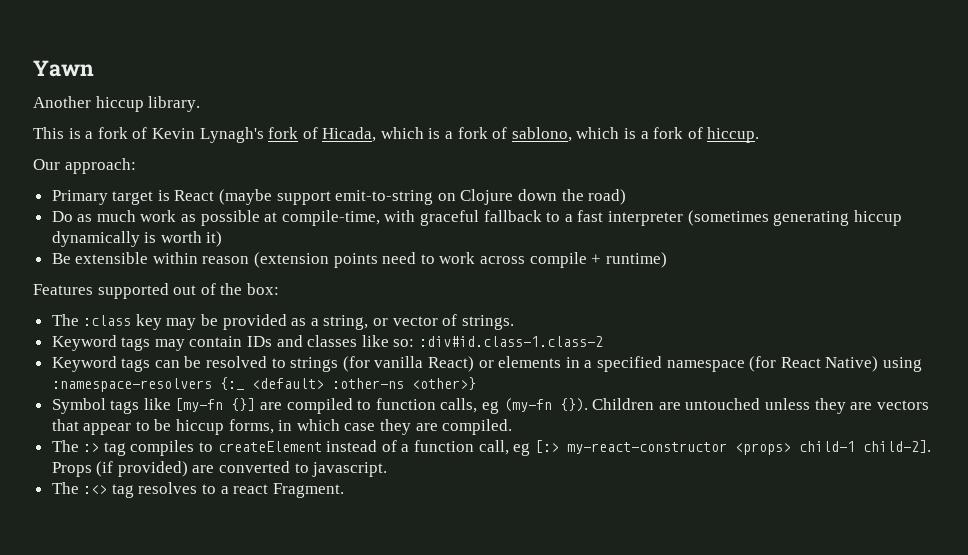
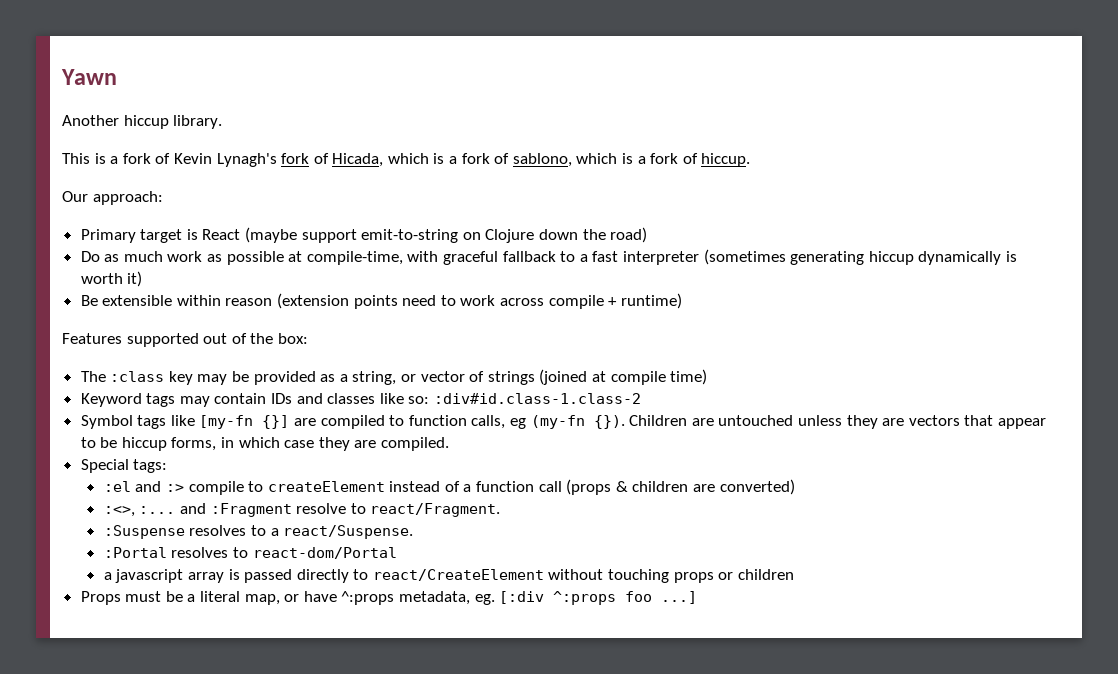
[461,315,514,330] strings. -> [487,369,708,385] strings (joined at compile time)
[51,356,922,372] [51,377,476,392] // Keyword tags can be resolved to strings (for vanilla React) or elements in a specified namespace (for React Native) using :namespace-resolvers {:_ <default> :other-ns <other>} -> (642, 398) none
[51,440,195,456] The :> tag compiles -> [80,459,168,473] [103,481,244,495] Special tags: // :el and :> compile
[478,440,931,456] [51,461,388,477] [51,482,344,498] call, eg [:> my-react-constructor <props> child-1 child-2]. Props (if provided) are converted to javascript. // The :<> tag resolves to a react Fragment. -> [538,479,795,495] [103,503,501,517] [103,525,414,539] [103,547,397,559] [103,569,794,583] [80,591,698,605] call (props & children are converted) // :<>, :... and :Fragment resolve to react/Fragment. // :Suspense resolves to a react/Suspense. // :Portal resolves to react-dom/Portal // a javascript array is passed directly to react/CreateElement without touching props or children // Props must be a literal map, or have ^:props metadata, eg. [:div ^:props foo ...]

